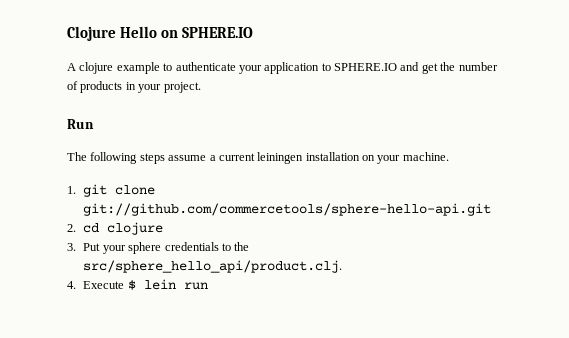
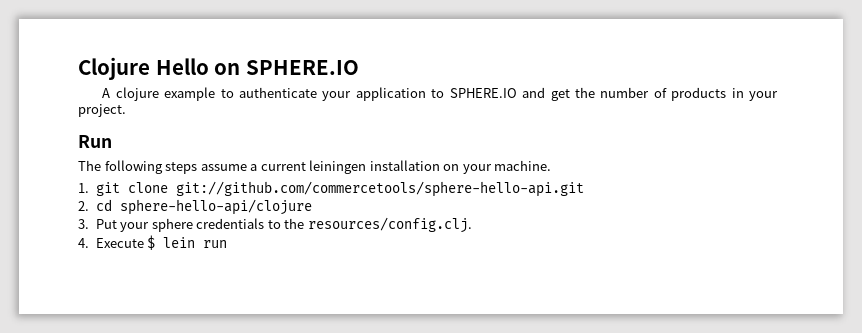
[107,222,164,235] clojure -> [119,199,312,215] sphere-hello-api/clojure
[83,260,343,273] src/sphere_hello_api/product.clj. -> [307,217,472,233] resources/config.clj.

